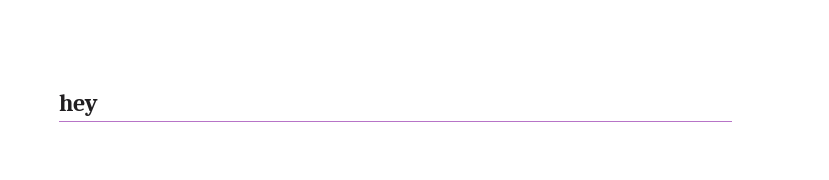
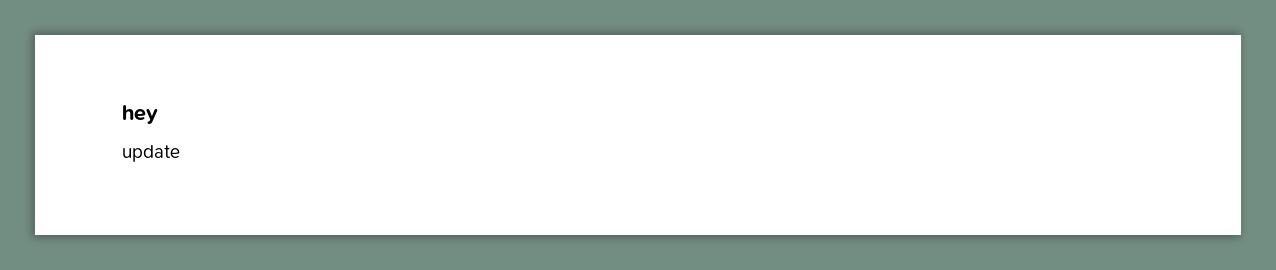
(98, 105) none -> [122,145,180,162] // update

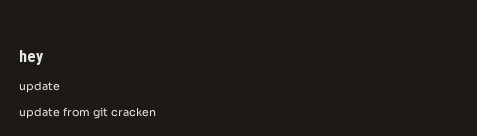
(180, 153) none -> [19,107,156,119] // update from git cracken

